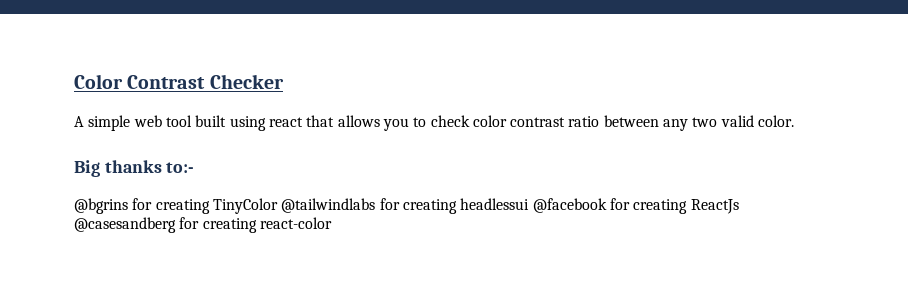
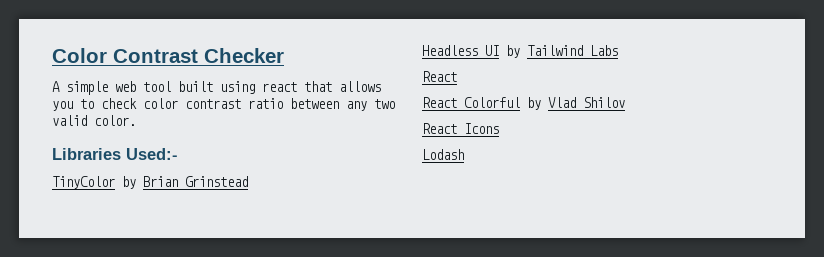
[74,160,195,177] [74,198,739,214] [74,217,332,233] Big thanks to:- // @bgrins for creating TinyColor @tailwindlabs for creating headlessui @facebook for creating ReactJs @casesandberg for creating react-color -> [52,148,178,160] [52,176,248,189] [422,45,618,58] [422,71,457,82] [422,97,625,110] [422,123,499,134] [422,149,464,160] Libraries Used:- // TinyColor by Brian Grinstead // Headless UI by Tailwind Labs // React // React Colorful by Vlad Shilov // React Icons // Lodash

